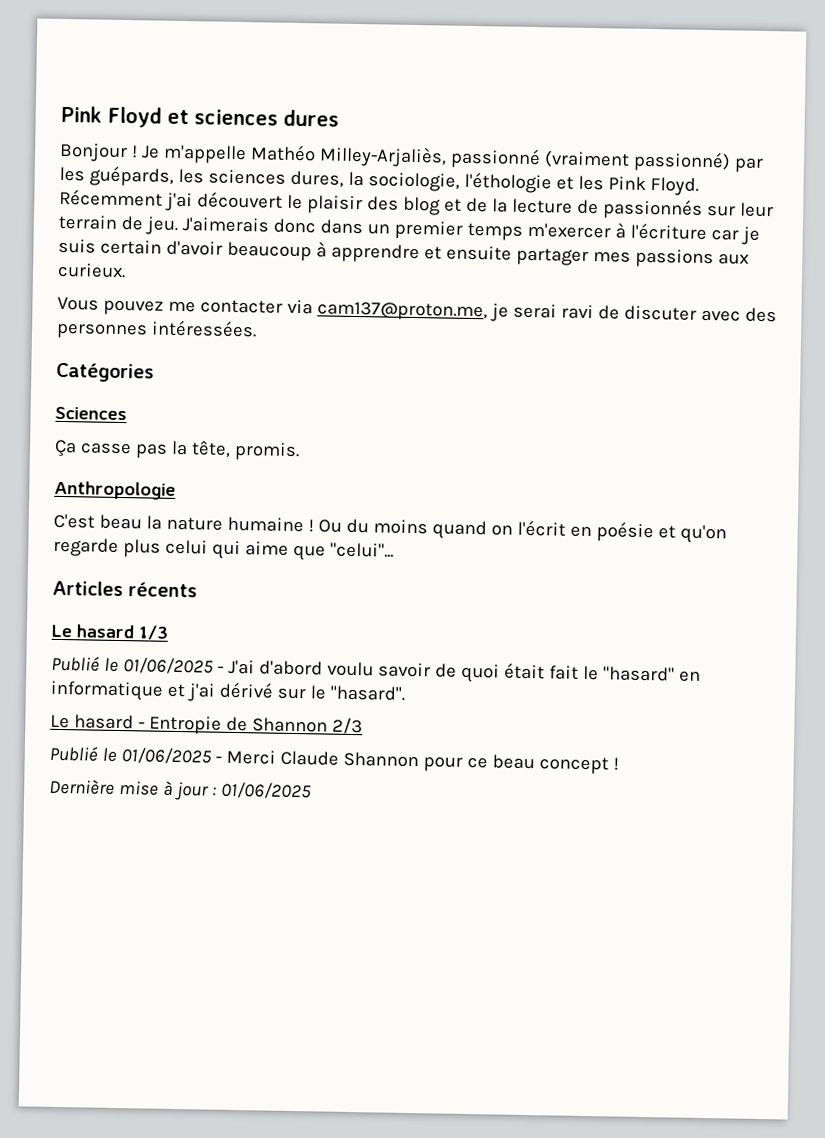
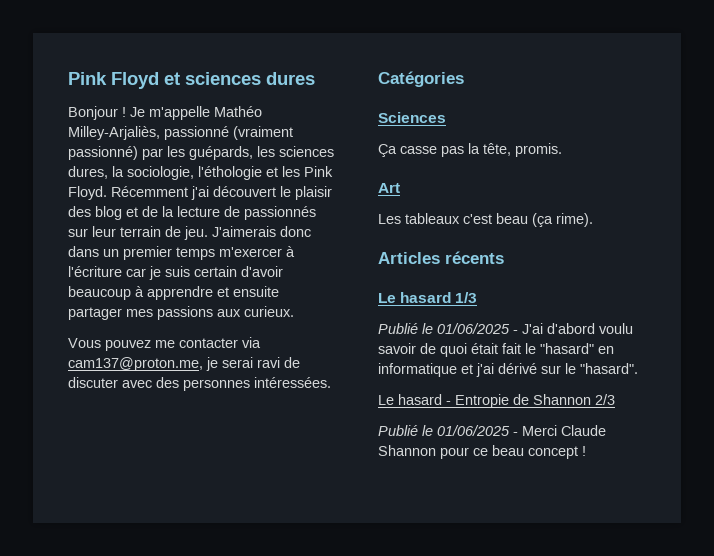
[54,480,176,500] [53,513,727,544] [53,537,394,561] Anthropologie // C'est beau la nature humaine ! Ou du moins quand on l'écrit en poésie et qu'on regarde plus celui qui aime que "celui"... -> [378,183,400,193] [378,213,593,227] Art // Les tableaux c'est beau (ça rime).
[49,778,312,801] // Dernière mise à jour : 01/06/2025 -> (586, 451) none

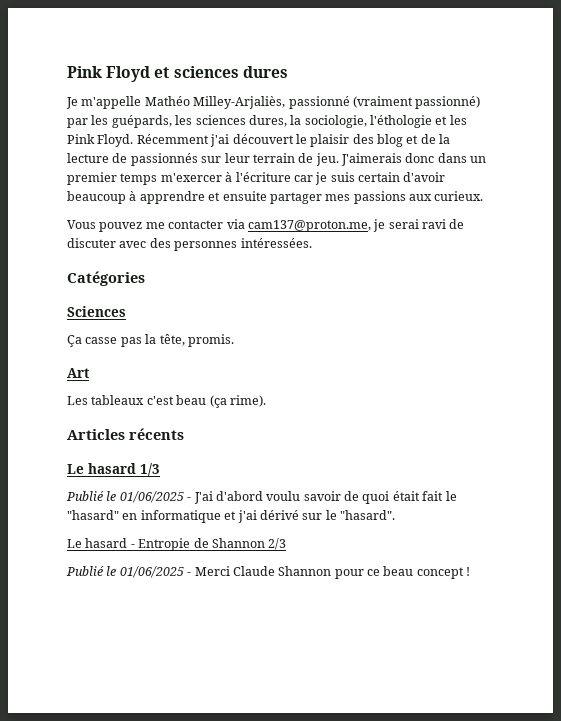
[68,106,126,120] Bonjour ! -> (288, 72) none

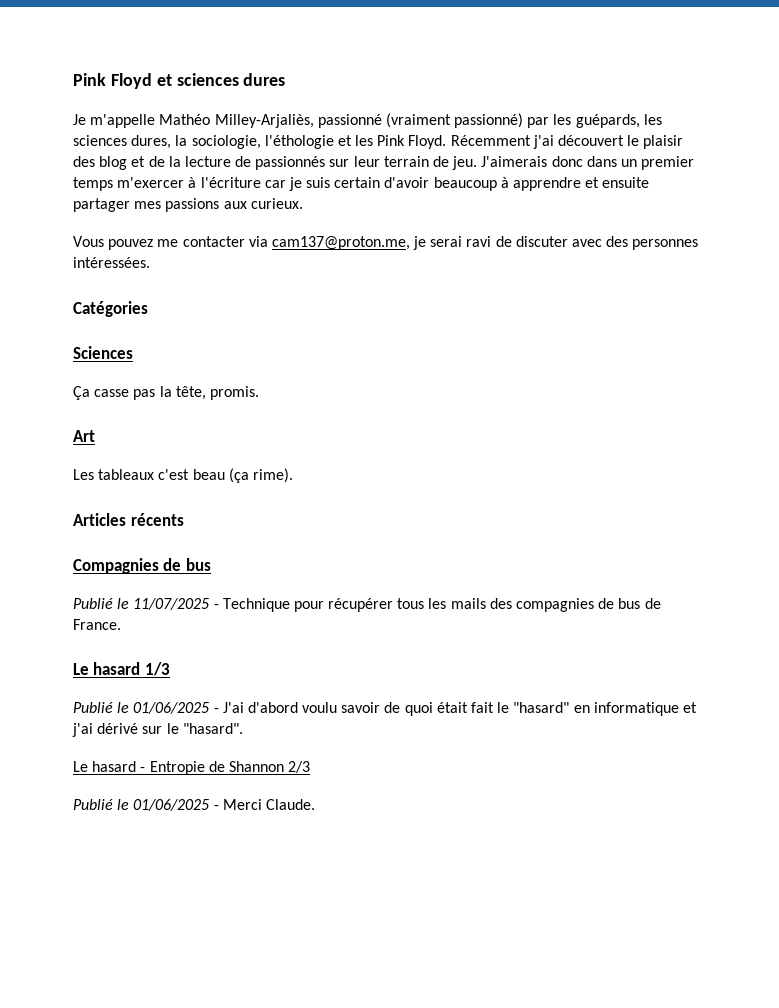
(184, 434) none -> [73,558,211,574] [73,598,661,612] [73,619,121,630] // Compagnies de bus // Publié le 11/07/2025 - Technique pour récupérer tous les mails des compagnies de bus de France.
[232,566,471,579] Claude Shannon pour ce beau concept ! -> [265,799,315,810] Claude.

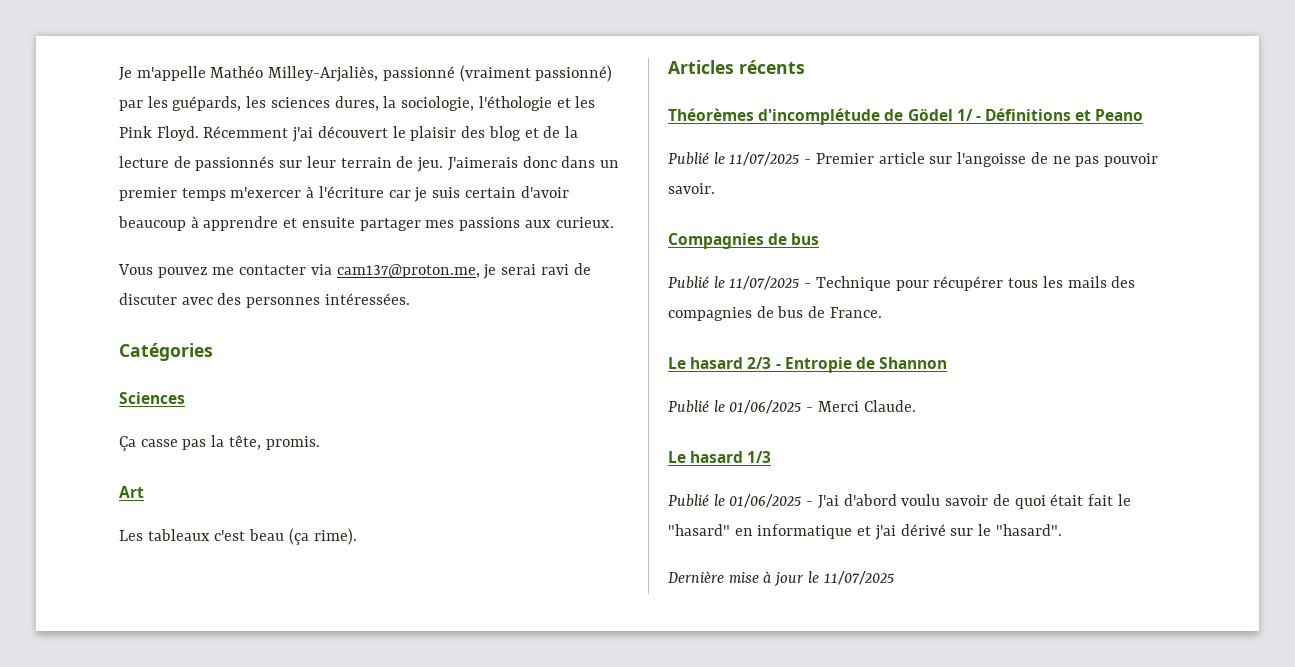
[73,73,286,89] Pink Floyd et sciences dures // -> (119, 74) none
(184, 519) none -> [668,108,1144,125] [668,152,1158,167] [668,183,715,194] // Théorèmes d'incomplétude de Gödel 1/ - Définitions et Peano // Publié le 11/07/2025 - Premier article sur l'angoisse de ne pas pouvoir savoir.
(121, 624) none -> [668,357,948,373] [668,400,916,414] // Le hasard 2/3 - Entropie de Shannon // Publié le 01/06/2025 - Merci Claude.
[73,761,311,775] [73,799,315,811] Le hasard - Entropie de Shannon 2/3 // Publié le 01/06/2025 - Merci Claude. -> [668,571,894,586] Dernière mise à jour le 11/07/2025

